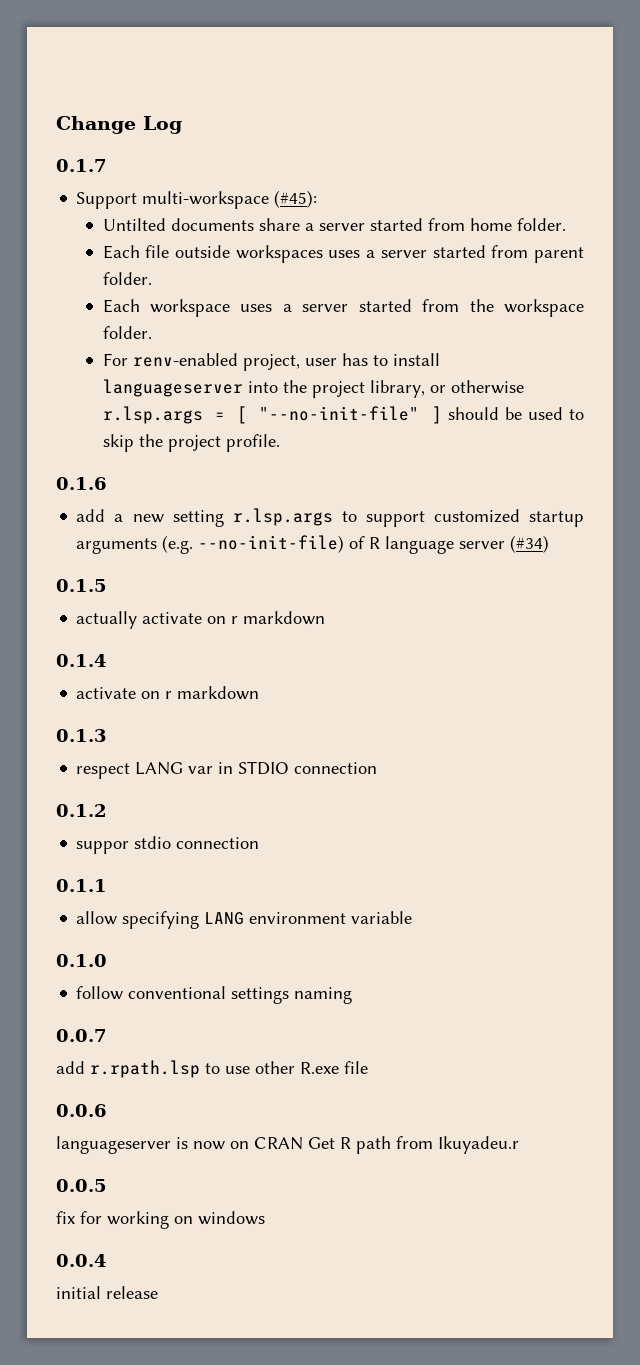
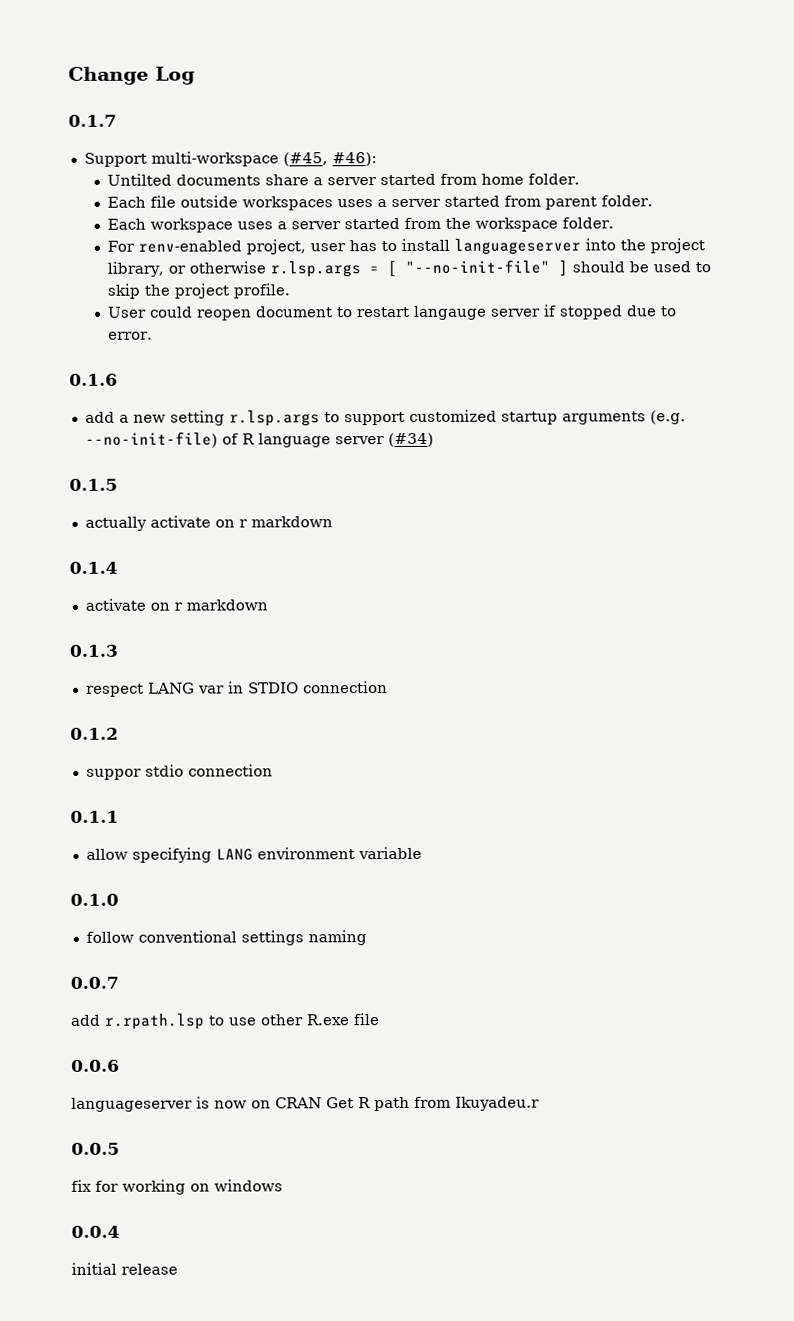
[274,190,318,208] (#45): -> [282,152,377,167] (#45, #46):
(280, 443) none -> [108,304,678,321] [108,331,154,340] // User could reopen document to restart langauge server if stopped due to error.

